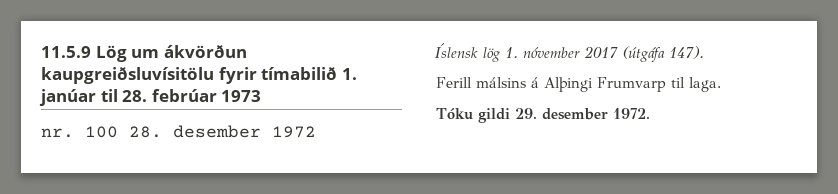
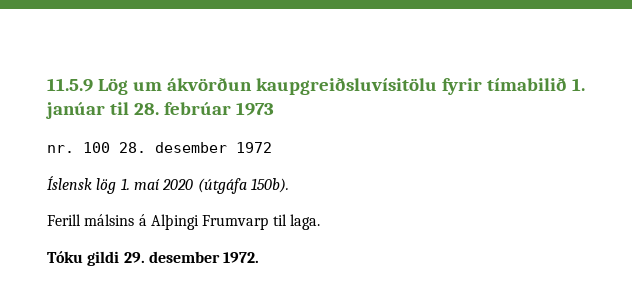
[523,46,704,62] nóvember 2017 (útgáfa 147). -> [133,178,289,194] maí 2020 (útgáfa 150b).

